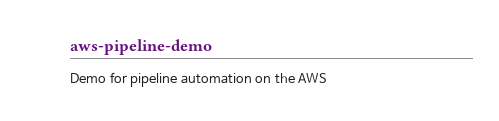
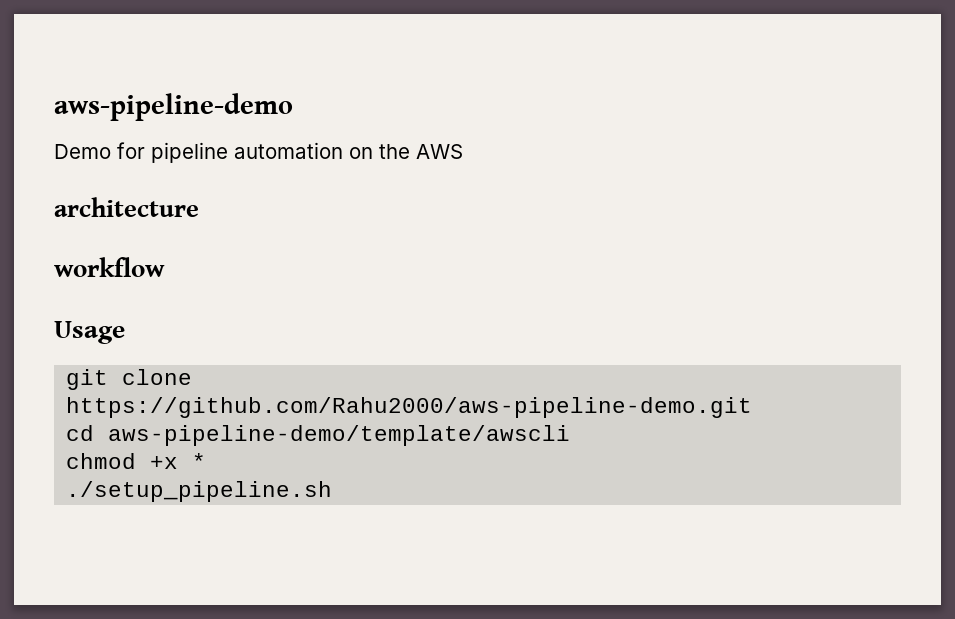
(328, 78) none -> [54,197,199,217] [54,257,165,277] [54,321,125,344] [66,369,193,390] [66,397,753,418] [66,425,571,446] [66,453,207,469] [66,481,333,502] // architecture // workflow // Usage // git clone https://github.com/Rahu2000/aws-pipeline-demo.git // cd aws-pipeline-demo/template/awscli // chmod +x * // ./setup_pipeline.sh

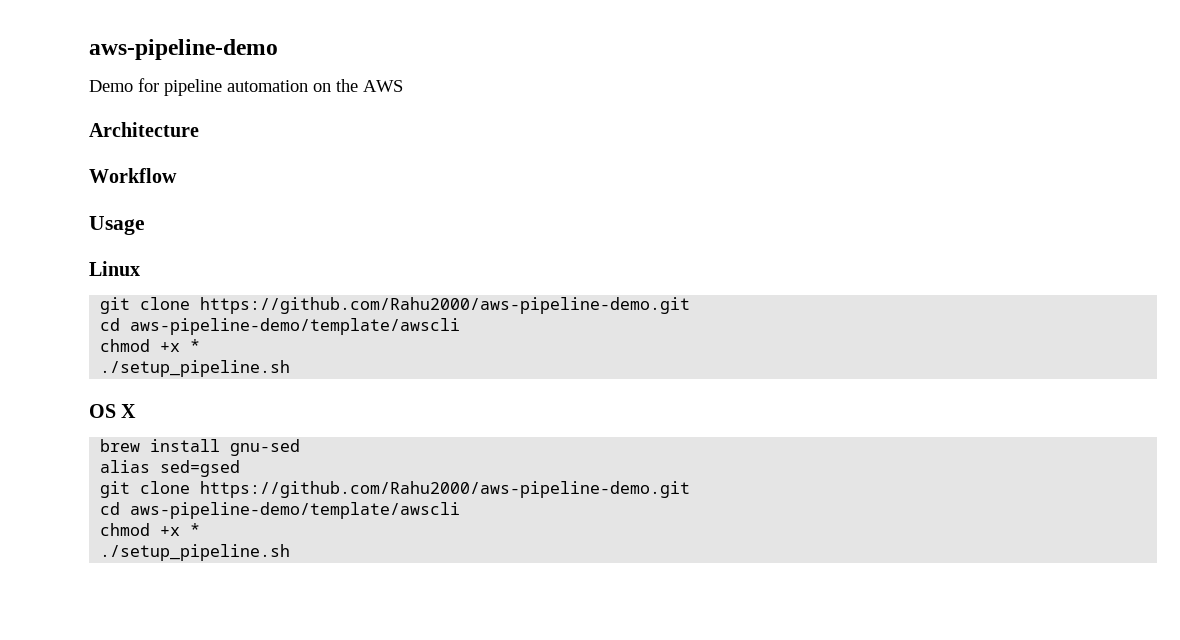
[54,197,199,217] [54,257,165,277] architecture // workflow -> [89,122,199,137] [89,168,177,183] Architecture // Workflow
[66,369,193,390] [66,397,753,418] [66,425,571,446] [66,453,207,469] [66,481,333,502] // git clone https://github.com/Rahu2000/aws-pipeline-demo.git // cd aws-pipeline-demo/template/awscli // chmod +x * // ./setup_pipeline.sh -> [89,261,140,276] [100,297,691,314] [100,318,461,335] [100,339,201,352] [100,360,291,377] [89,404,137,418] [100,439,301,456] [100,460,241,477] [100,481,691,498] [100,502,461,519] [100,523,201,536] [100,544,291,561] // Linux // git clone https://github.com/Rahu2000/aws-pipeline-demo.git // cd aws-pipeline-demo/template/awscli // chmod +x * // ./setup_pipeline.sh // OS X // brew install gnu-sed // alias sed=gsed // git clone https://github.com/Rahu2000/aws-pipeline-demo.git // cd aws-pipeline-demo/template/awscli // chmod +x * // ./setup_pipeline.sh

